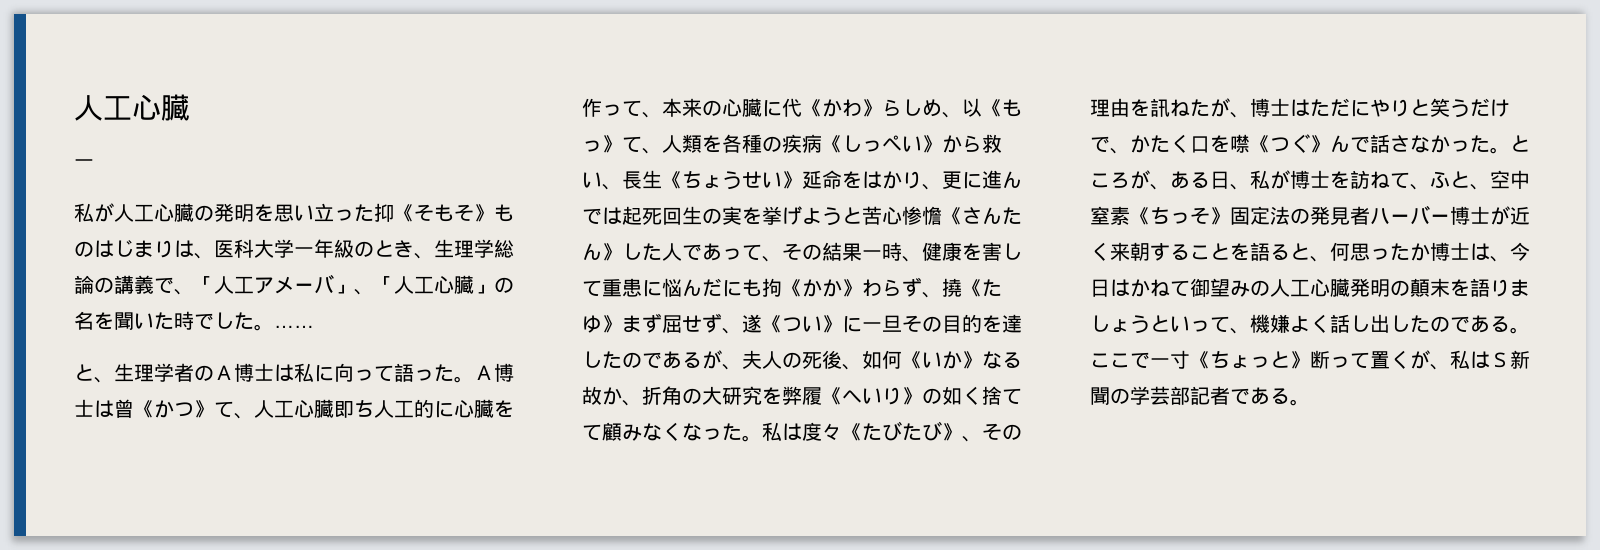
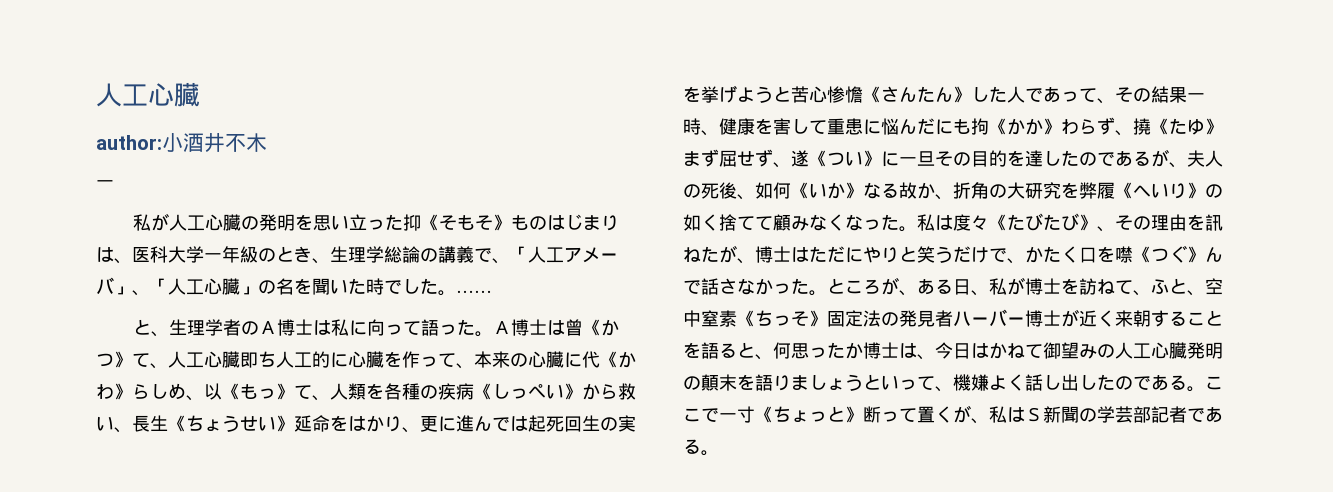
[74,94,190,121] 人工心臓 -> [96,82,200,107] [96,133,267,153] 人工心臓 // author:小酒井不木

